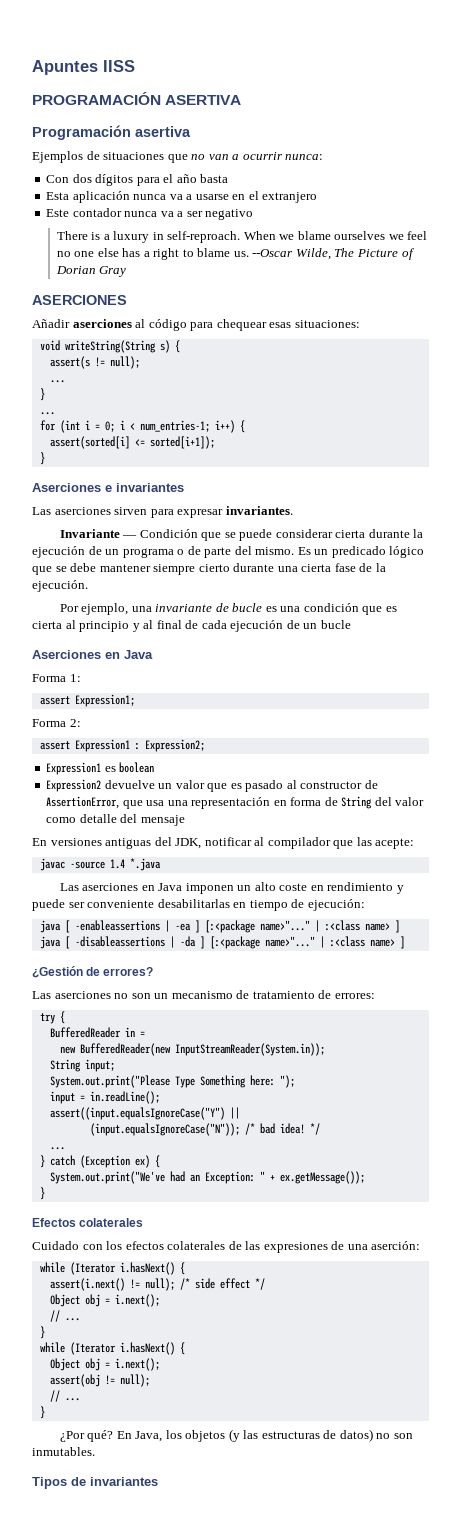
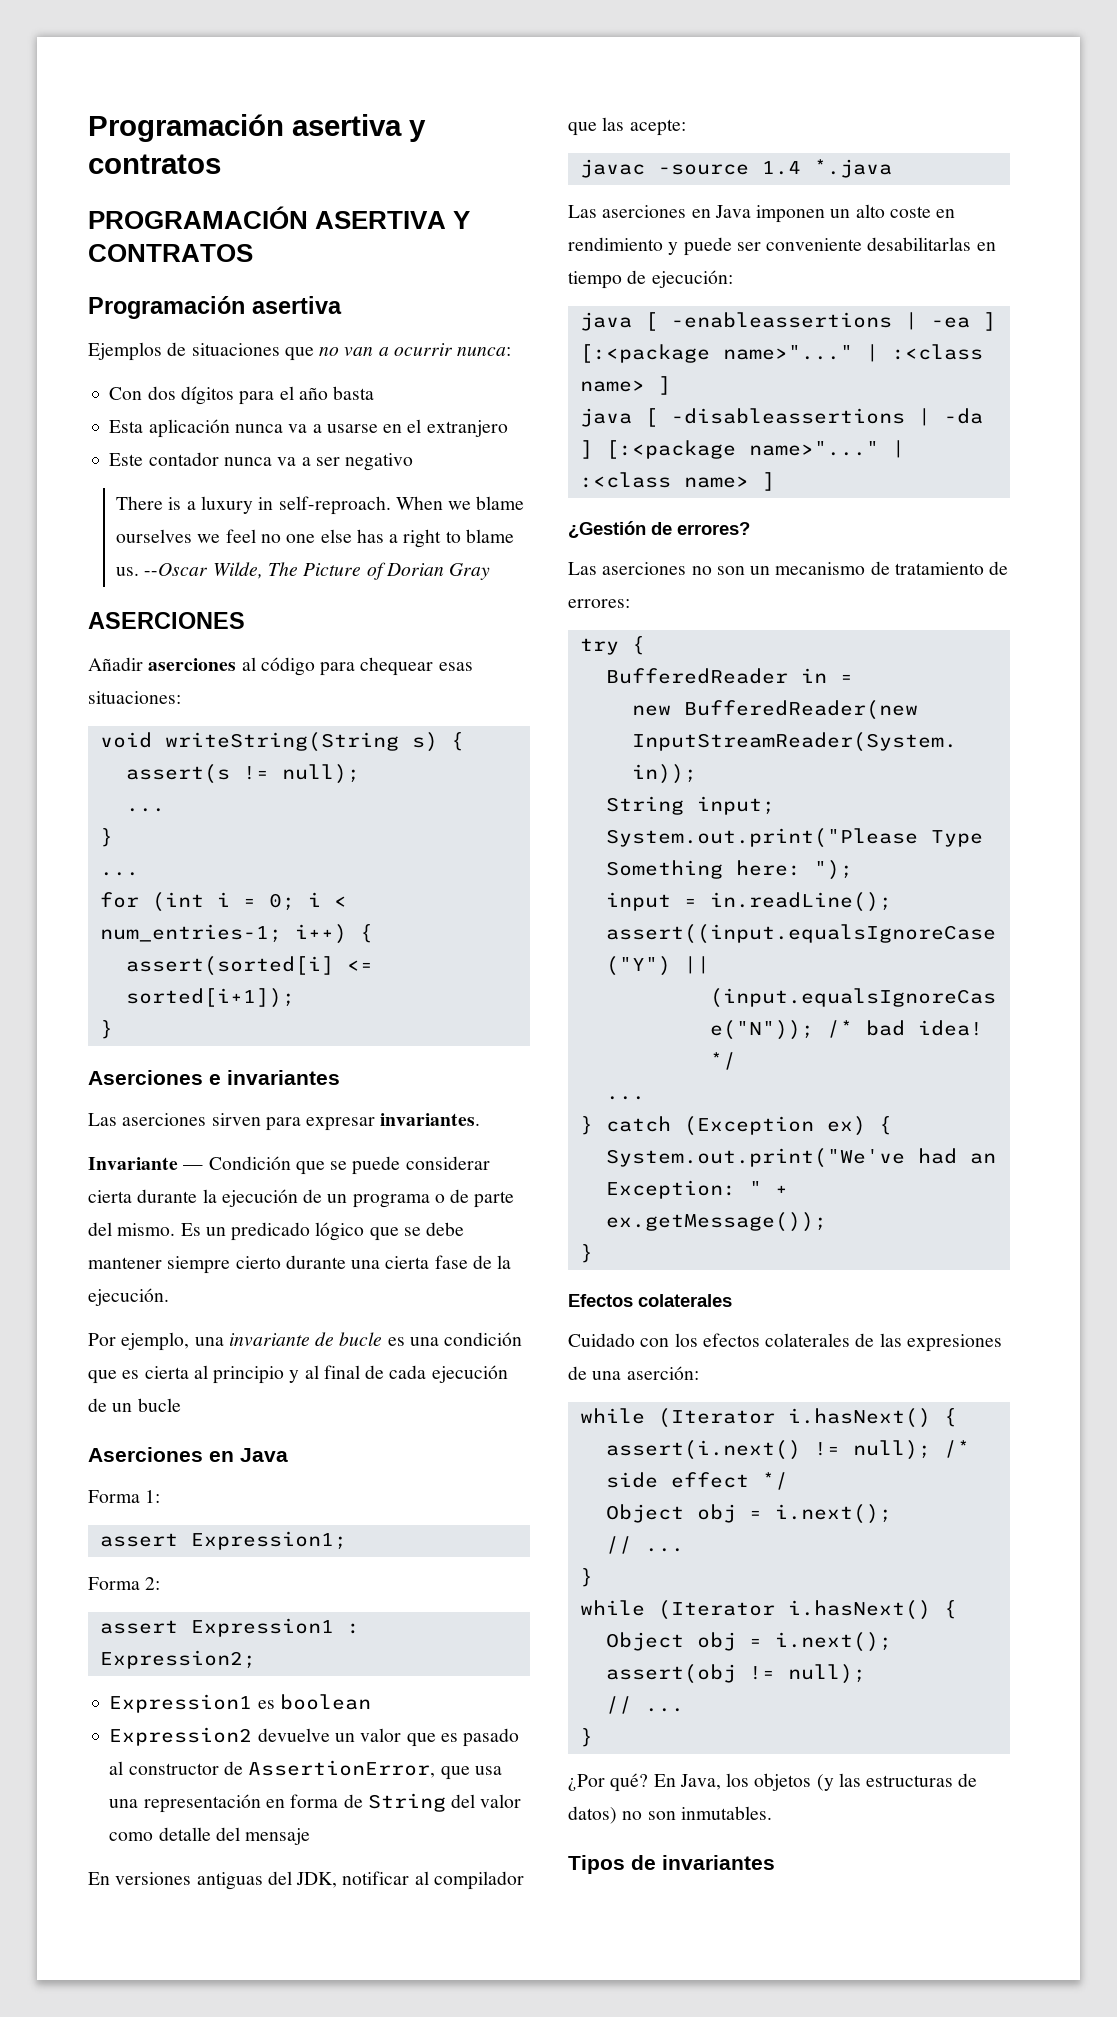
[32,60,135,75] Apuntes IISS -> [88,114,426,142] [88,154,221,174] Programación asertiva y contratos
(242, 100) none -> [453,211,471,229] [88,244,253,262] Y CONTRATOS

